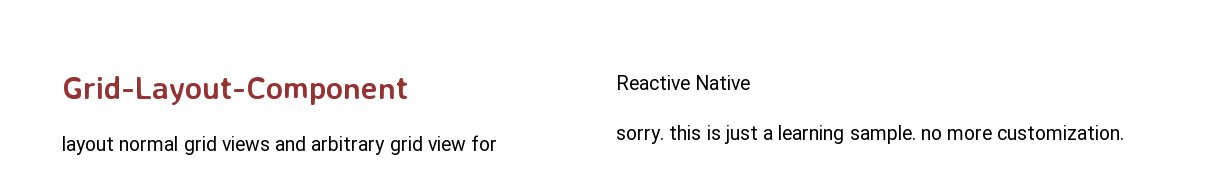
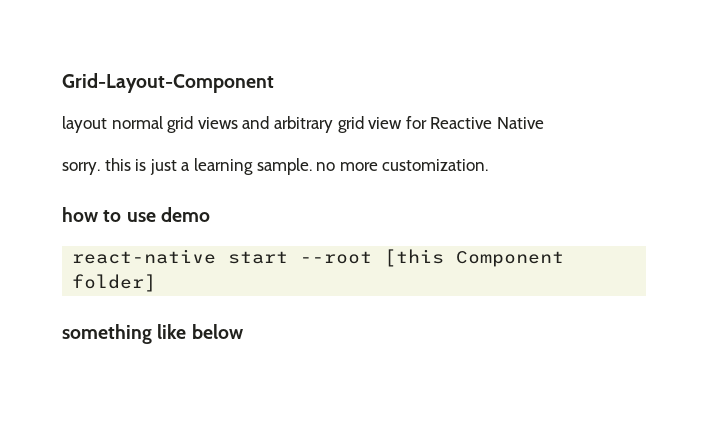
(1125, 132) none -> [62,207,210,222] [72,249,565,267] [72,274,157,292] [62,324,243,344] // how to use demo // react-native start --root [this Component folder] // something like below

